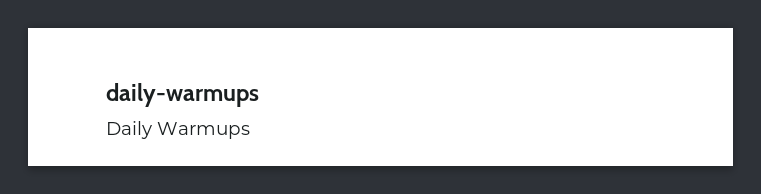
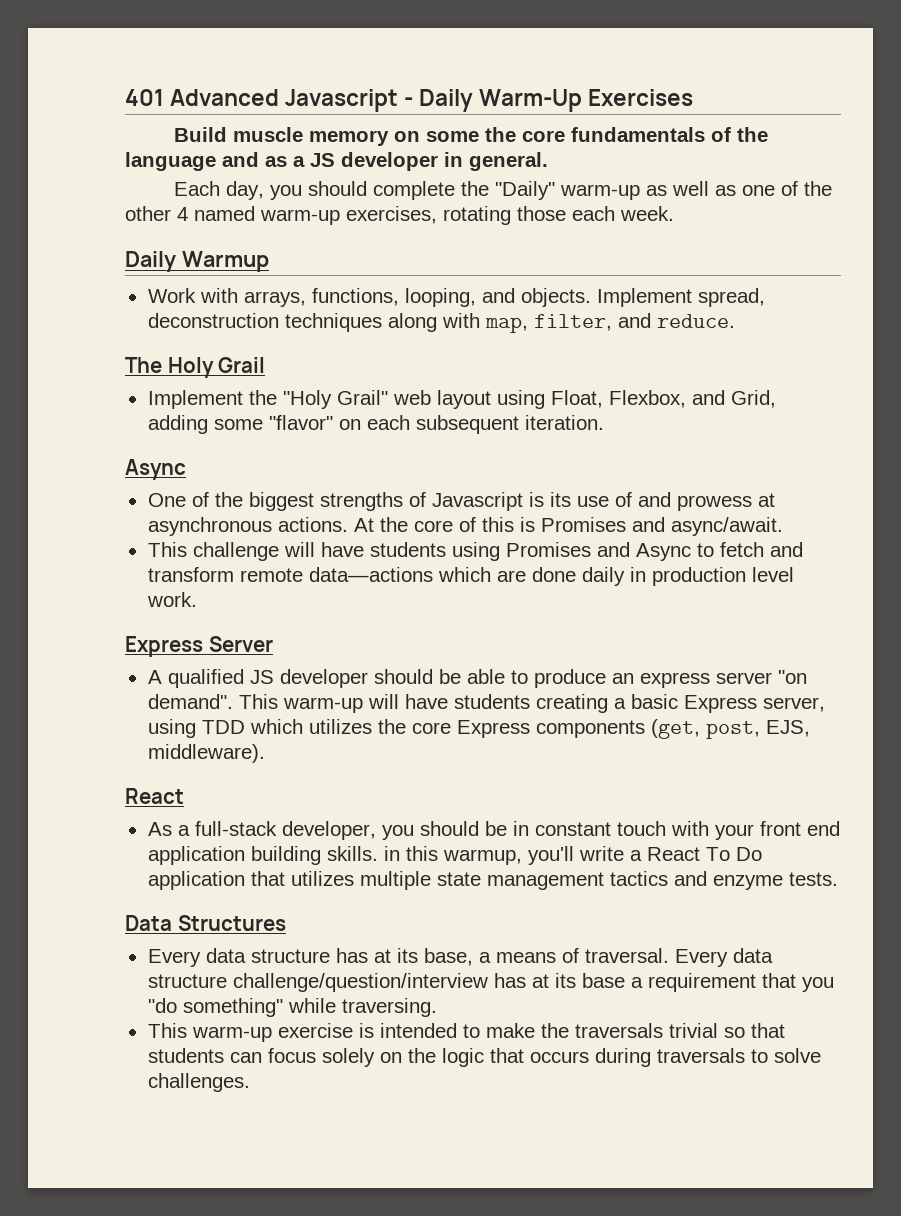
[106,83,259,107] [106,121,250,139] daily-warmups // Daily Warmups -> [125,89,694,112] [173,127,768,146] [125,152,548,171] [173,181,832,200] [125,206,674,225] [125,251,269,272] [147,288,765,307] [147,313,735,333] [125,357,266,378] [147,390,776,409] [147,415,604,434] [125,459,186,480] [147,492,775,511] [147,517,783,536] [147,542,803,561] [147,567,794,586] [146,592,197,607] [125,636,273,657] [147,669,807,688] [147,694,825,713] [147,719,810,739] [147,744,265,763] [125,788,184,804] [147,821,840,840] [147,846,762,865] [147,871,838,890] [125,915,286,931] [147,948,773,967] [147,973,834,992] [147,998,437,1017] [147,1023,785,1042] [147,1048,821,1067] [147,1073,250,1092] 401 Advanced Javascript - Daily Warm-Up Exercises // Build muscle memory on some the core fundamentals of the language and as a JS developer in general. // Each day, you should complete the "Daily" warm-up as well as one of the other 4 named warm-up exercises, rotating those each week. // Daily Warmup // Work with arrays, functions, looping, and objects. Implement spread, deconstruction techniques along with map, filter, and reduce. // The Holy Grail // Implement the "Holy Grail" web layout using Float, Flexbox, and Grid, adding some "flavor" on each subsequent iteration. // Async // One of the biggest strengths of Javascript is its use of and prowess at asynchronous actions. At the core of this is Promises and async/await. // This challenge will have students using Promises and Async to fetch and transform remote data—actions which are done daily in production level work. // Express Server // A qualified JS developer should be able to produce an express server "on demand". This warm-up will have students creating a basic Express server, using TDD which utilizes the core Express components (get, post, EJS, middleware). // React // As a full-stack developer, you should be in constant touch with your front end application building skills. in this warmup, you'll write a React To Do application that utilizes multiple state management tactics and enzyme tests. // Data Structures // Every data structure has at its base, a means of traversal. Every data structure challenge/question/interview has at its base a requirement that you "do something" while traversing. // This warm-up exercise is intended to make the traversals trivial so that students can focus solely on the logic that occurs during traversals to solve challenges.

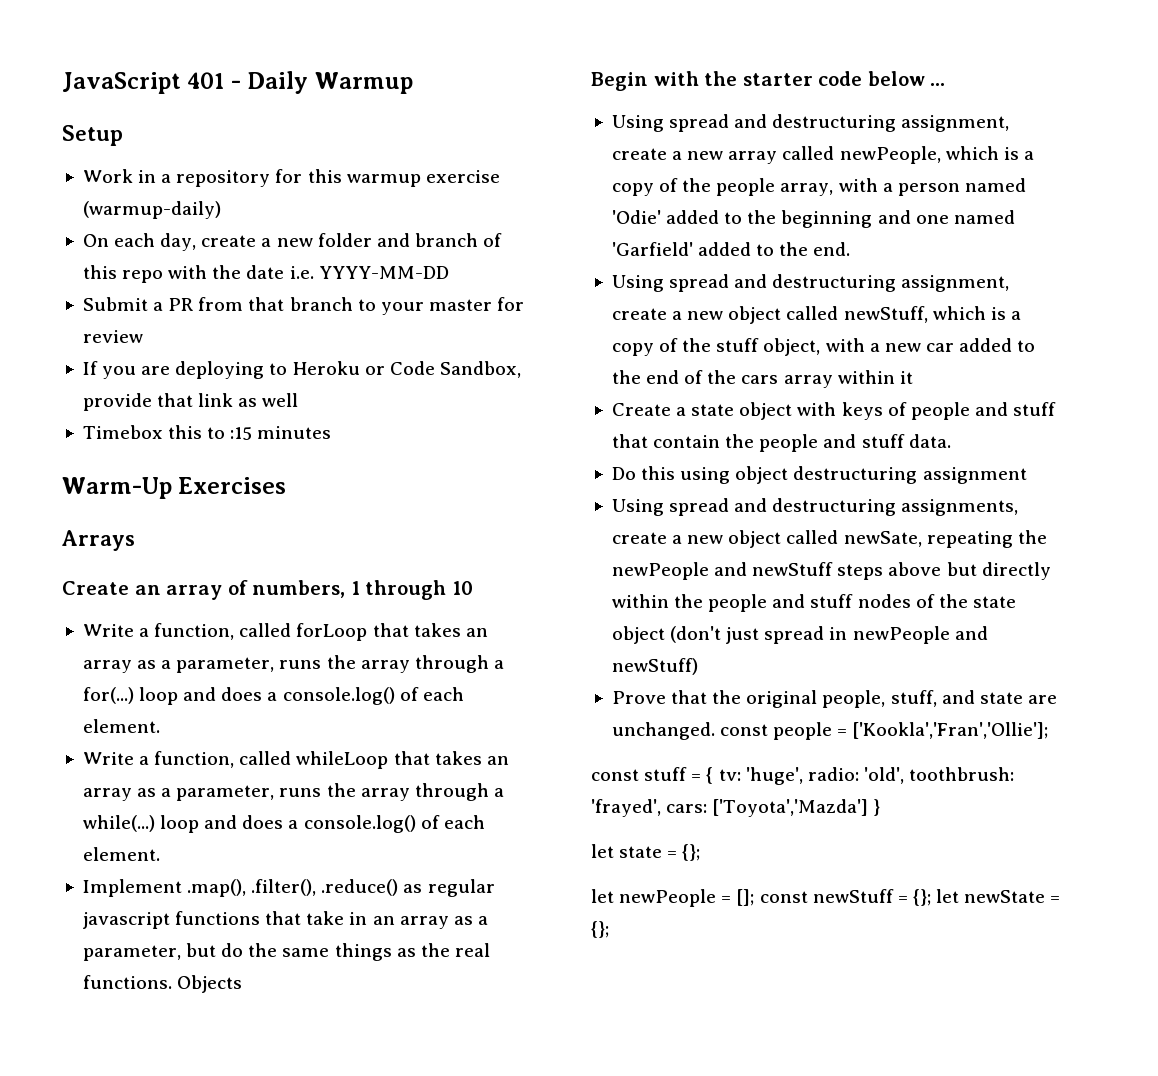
[125,89,694,112] [173,127,768,146] [125,152,548,171] [173,181,832,200] [125,206,674,225] [125,251,269,272] [147,288,765,307] [147,313,735,333] [125,357,266,378] [147,390,776,409] [147,415,604,434] [125,459,186,480] [147,492,775,511] [147,517,783,536] [147,542,803,561] [147,567,794,586] [146,592,197,607] [125,636,273,657] [147,669,807,688] [147,694,825,713] [147,719,810,739] [147,744,265,763] [125,788,184,804] [147,821,840,840] [147,846,762,865] [147,871,838,890] [125,915,286,931] [147,948,773,967] [147,973,834,992] [147,998,437,1017] [147,1023,785,1042] [147,1048,821,1067] [147,1073,250,1092] 401 Advanced Javascript - Daily Warm-Up Exercises // Build muscle memory on some the core fundamentals of the language and as a JS developer in general. // Each day, you should complete the "Daily" warm-up as well as one of the other 4 named warm-up exercises, rotating those each week. // Daily Warmup // Work with arrays, functions, looping, and objects. Implement spread, deconstruction techniques along with map, filter, and reduce. // The Holy Grail // Implement the "Holy Grail" web layout using Float, Flexbox, and Grid, adding some "flavor" on each subsequent iteration. // Async // One of the biggest strengths of Javascript is its use of and prowess at asynchronous actions. At the core of this is Promises and async/await. // This challenge will have students using Promises and Async to fetch and transform remote data—actions which are done daily in production level work. // Express Server // A qualified JS developer should be able to produce an express server "on demand". This warm-up will have students creating a basic Express server, using TDD which utilizes the core Express components (get, post, EJS, middleware). // React // As a full-stack developer, you should be in constant touch with your front end application building skills. in this warmup, you'll write a React To Do application that utilizes multiple state management tactics and enzyme tests. // Data Structures // Every data structure has at its base, a means of traversal. Every data structure challenge/question/interview has at its base a requirement that you "do something" while traversing. // This warm-up exercise is intended to make the traversals trivial so that students can focus solely on the logic that occurs during traversals to solve challenges. -> [62,71,413,94] [62,125,123,146] [82,169,500,187] [82,201,221,219] [82,233,503,251] [82,265,449,283] [82,297,525,315] [82,330,143,343] [82,361,521,379] [82,393,299,411] [82,425,332,440] [62,477,287,499] [62,530,135,551] [62,580,473,600] [82,623,488,641] [82,655,504,673] [82,687,464,705] [82,719,160,733] [82,751,509,769] [82,783,504,801] [82,815,485,833] [82,847,160,861] [82,879,495,897] [82,911,488,929] [82,943,490,961] [82,975,243,993] [591,71,946,91] [611,114,1010,132] [611,146,1034,164] [611,178,1026,196] [611,210,1015,228] [611,242,851,256] [611,274,1010,292] [611,306,1021,324] [611,338,1036,356] [611,370,913,388] [611,402,1057,420] [611,434,951,452] [611,466,1027,484] [611,498,1019,516] [611,530,1047,548] [611,562,1051,580] [611,594,1016,612] [611,626,988,644] [611,658,698,675] [611,690,1057,708] [611,722,1049,740] [591,767,1015,785] [591,799,881,817] [591,844,701,861] [591,889,1061,907] [591,921,609,938] JavaScript 401 - Daily Warmup // Setup // Work in a repository for this warmup exercise (warmup-daily) // On each day, create a new folder and branch of this repo with the date i.e. YYYY-MM-DD // Submit a PR from that branch to your master for review // If you are deploying to Heroku or Code Sandbox, provide that link as well // Timebox this to :15 minutes // Warm-Up Exercises // Arrays // Create an array of numbers, 1 through 10 // Write a function, called forLoop that takes an array as a parameter, runs the array through a for(...) loop and does a console.log() of each element. // Write a function, called whileLoop that takes an array as a parameter, runs the array through a while(...) loop and does a console.log() of each element. // Implement .map(), .filter(), .reduce() as regular javascript functions that take in an array as a parameter, but do the same things as the real functions. Objects // Begin with the starter code below ... // Using spread and destructuring assignment, create a new array called newPeople, which is a copy of the people array, with a person named 'Odie' added to the beginning and one named 'Garfield' added to the end. // Using spread and destructuring assignment, create a new object called newStuff, which is a copy of the stuff object, with a new car added to the end of the cars array within it // Create a state object with keys of people and stuff that contain the people and stuff data. // Do this using object destructuring assignment // Using spread and destructuring assignments, create a new object called newSate, repeating the newPeople and newStuff steps above but directly within the people and stuff nodes of the state object (don't just spread in newPeople and newStuff) // Prove that the original people, stuff, and state are unchanged. const people = ['Kookla','Fran','Ollie']; // const stuff = { tv: 'huge', radio: 'old', toothbrush: 'frayed', cars: ['Toyota','Mazda'] } // let state = {}; // let newPeople = []; const newStuff = {}; let newState = {};

